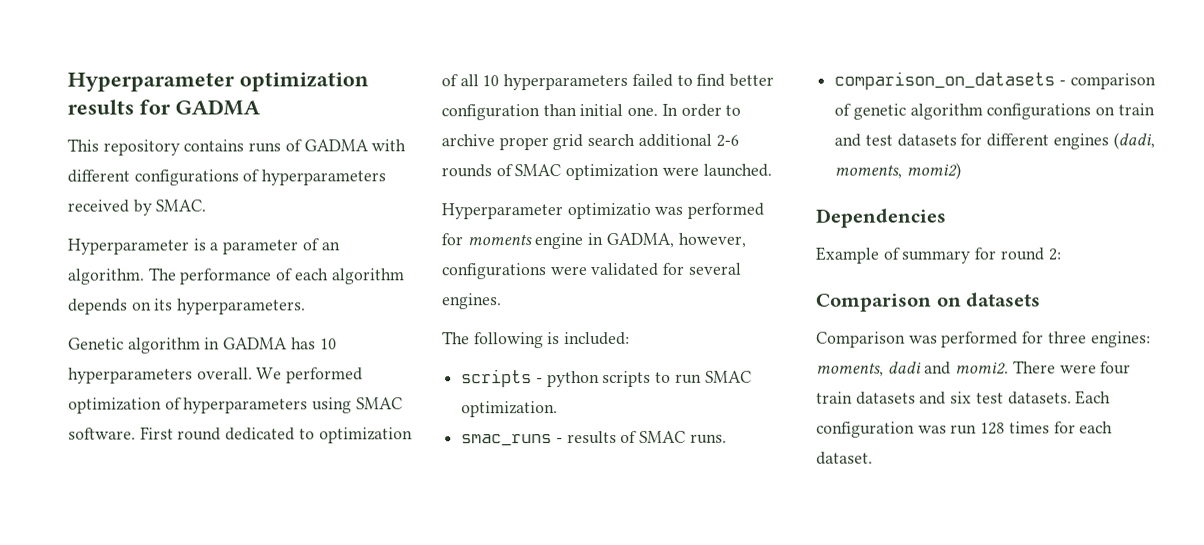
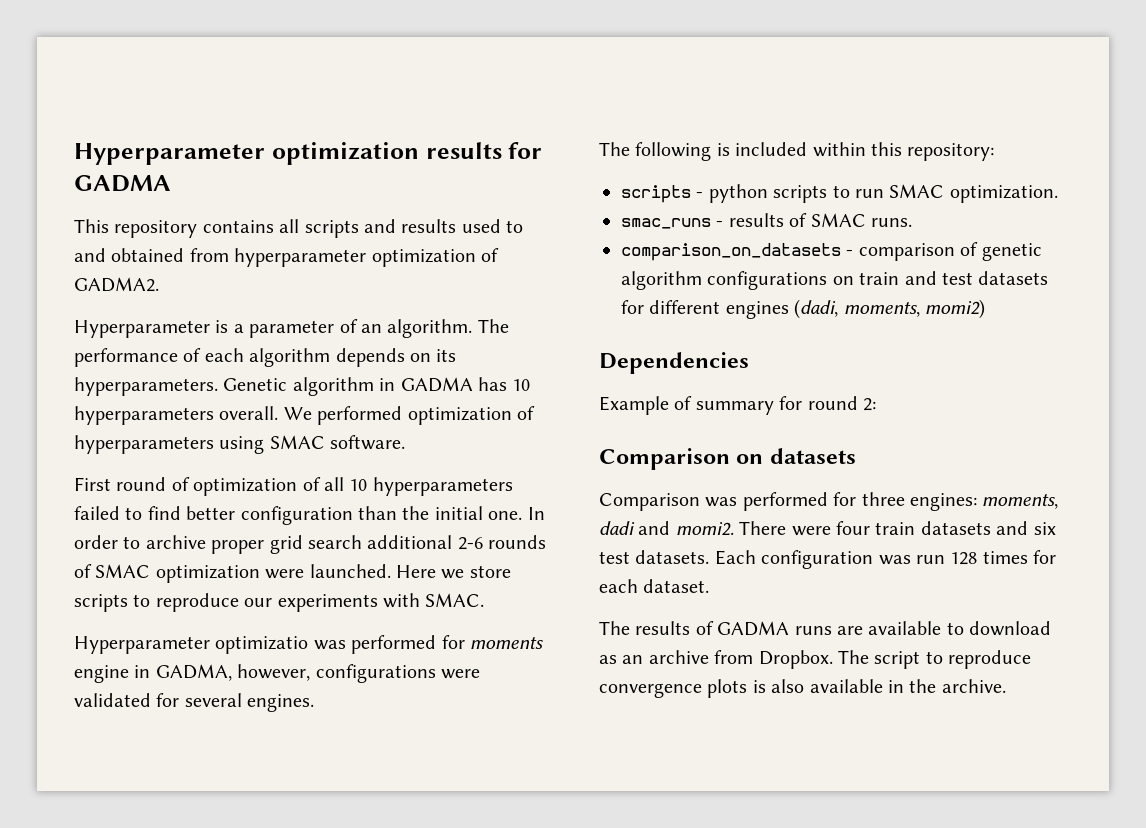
[248,139,407,153] [67,169,387,186] [67,199,207,216] runs of GADMA with different configurations of hyperparameters received by SMAC. -> [279,219,524,238] [74,248,499,267] [74,277,159,292] all scripts and results used to and obtained from hyperparameter optimization of GADMA2.
(307, 306) // -> (218, 386) none
(136, 433) none -> (406, 442) //
[225,427,315,441] dedicated to -> [171,477,190,491] of
(577, 110) none -> [402,506,430,520] the
(772, 170) none -> [396,565,511,579] [74,593,485,612] Here we store scripts to reproduce our experiments with SMAC.
[564,331,631,346] included: -> [735,142,995,161] included within this repository:
(873, 458) none -> [599,621,1052,636] [599,650,1032,669] [599,679,1006,698] // The results of GADMA runs are available to download as an archive from Dropbox. The script to reproduce convergence plots is also available in the archive.

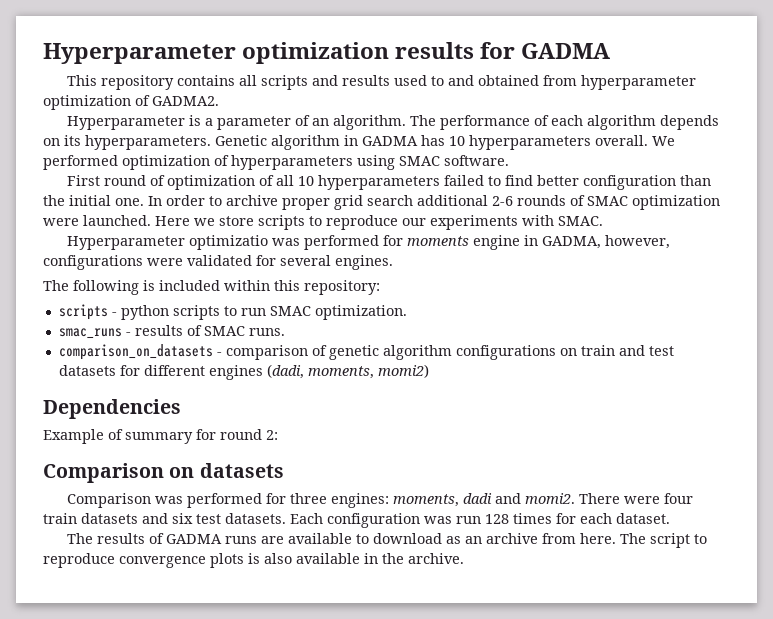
[758,650,833,669] Dropbox. -> [580,533,617,544] here.

